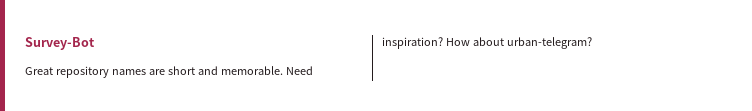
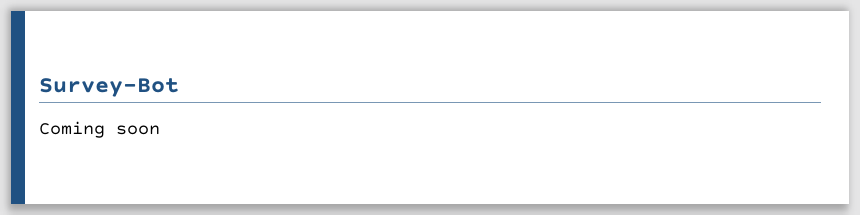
[25,66,313,78] [382,37,592,49] Great repository names are short and memorable. Need inspiration? How about urban-telegram? -> [39,121,160,138] Coming soon

